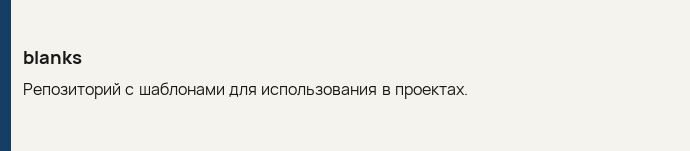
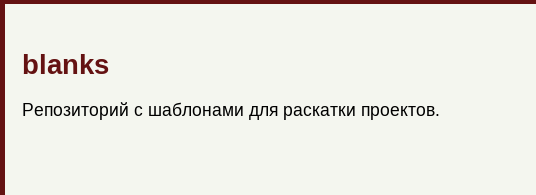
[261,86,468,99] использования в проектах. -> [283,106,440,120] раскатки проектов.

